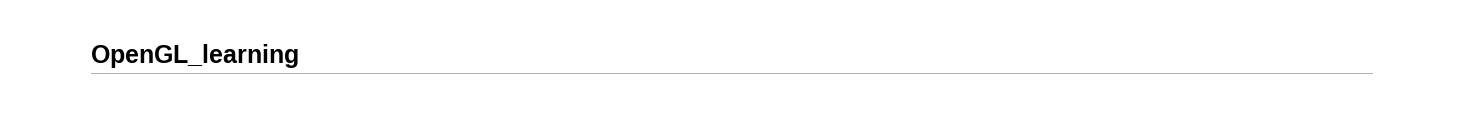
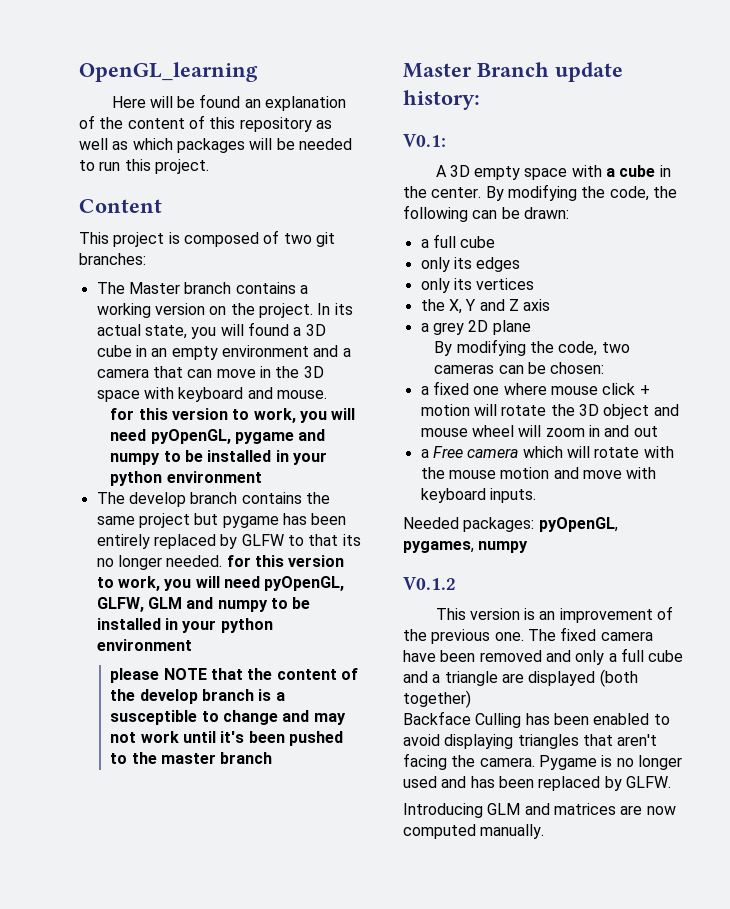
(299, 56) none -> [111,94,347,111] [79,115,332,132] [79,138,352,153] [79,159,209,174] [79,199,162,213] [79,230,335,247] [79,253,146,265] [96,282,308,294] [96,303,353,318] [96,322,326,339] [96,345,351,360] [96,366,324,378] [96,387,327,402] [110,408,356,423] [110,429,326,444] [110,450,327,465] [110,471,262,486] [96,492,330,507] [96,513,347,528] [96,534,361,549] [96,555,345,570] [96,576,345,591] [96,597,311,612] [96,618,273,633] [96,639,192,651] [110,668,358,683] [110,689,285,704] [110,710,346,725] [110,731,343,746] [110,752,273,764] [403,62,623,82] [403,90,480,110] [403,134,446,147] [435,165,671,180] [403,184,677,201] [403,205,569,222] [420,234,496,248] [420,257,521,272] [420,278,535,293] [420,299,551,314] [420,320,531,335] [434,339,630,356] [434,362,605,374] [420,381,650,395] [420,404,679,419] [420,425,658,437] [420,446,674,458] [420,467,657,479] [420,488,536,503] [403,517,618,532] [403,541,529,553] [403,577,456,590] [435,606,674,623] [403,627,653,644] [403,648,684,665] [403,669,638,687] [403,690,471,708] [403,711,670,728] [403,734,658,749] [403,753,682,770] [403,776,671,791] [403,803,676,818] [403,824,545,839] // Here will be found an explanation of the content of this repository as well as which packages will be needed to run this project. // Content // This project is composed of two git branches: // The Master branch contains a working version on the project. In its actual state, you will found a 3D cube in an empty environment and a camera that can move in the 3D space with keyboard and mouse. // for this version to work, you will need pyOpenGL, pygame and numpy to be installed in your python environment // The develop branch contains the same project but pygame has been entirely replaced by GLFW to that its no longer needed. for this version to work, you will need pyOpenGL, GLFW, GLM and numpy to be installed in your python environment // please NOTE that the content of the develop branch is a susceptible to change and may not work until it's been pushed to the master branch // Master Branch update history: // V0.1: // A 3D empty space with a cube in the center. By modifying the code, the following can be drawn: // a full cube // only its edges // only its vertices // the X, Y and Z axis // a grey 2D plane // By modifying the code, two cameras can be chosen: // a fixed one where mouse click + motion will rotate the 3D object and mouse wheel will zoom in and out // a Free camera which will rotate with the mouse motion and move with keyboard inputs. // Needed packages: pyOpenGL, pygames, numpy // V0.1.2 // This version is an improvement of the previous one. The fixed camera have been removed and only a full cube and a triangle are displayed (both together) // Backface Culling has been enabled to avoid displaying triangles that aren't facing the camera. Pygame is no longer used and has been replaced by GLFW. // Introducing GLM and matrices are now computed manually.

